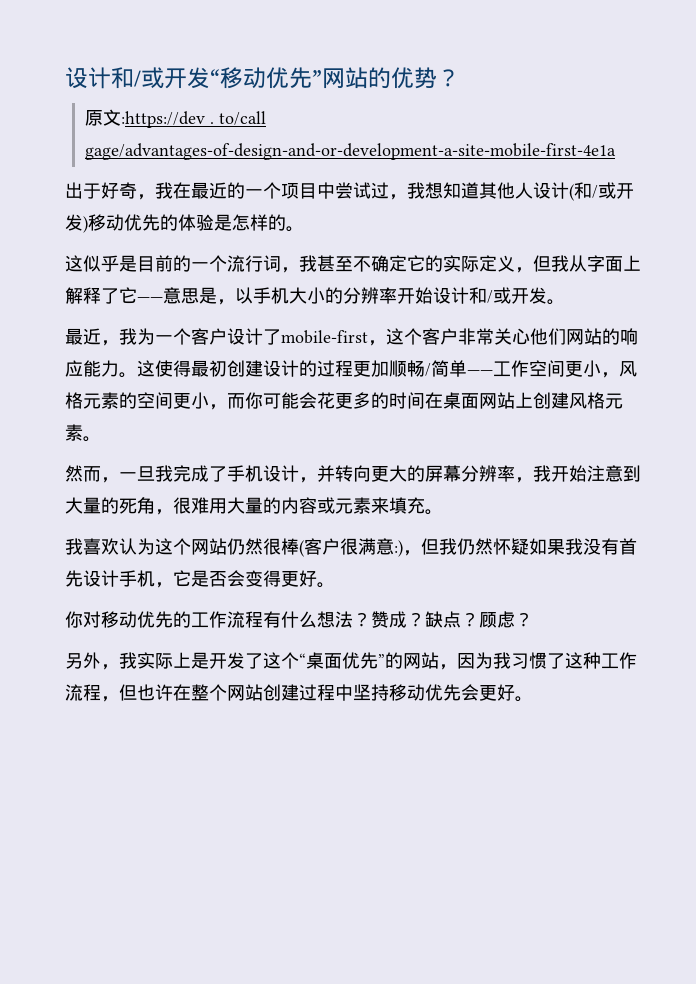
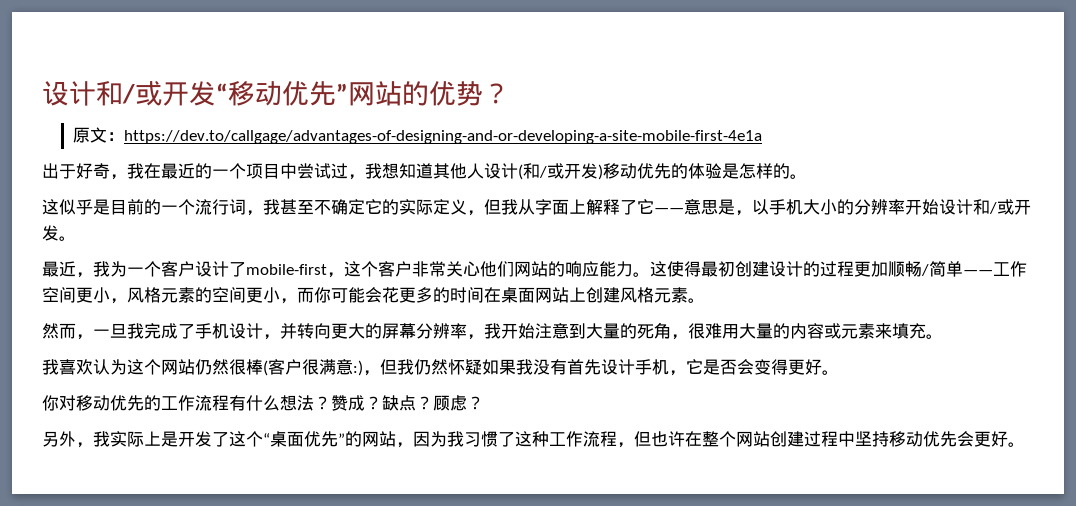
[120,111,266,128] [84,143,616,160] :https://dev . to/call gage/advantages-of-design-and-or-development-a-site-mobile-first-4e1a -> [107,130,763,144] ：https://dev.to/callgage/advantages-of-designing-and-or-developing-a-site-mobile-first-4e1a

